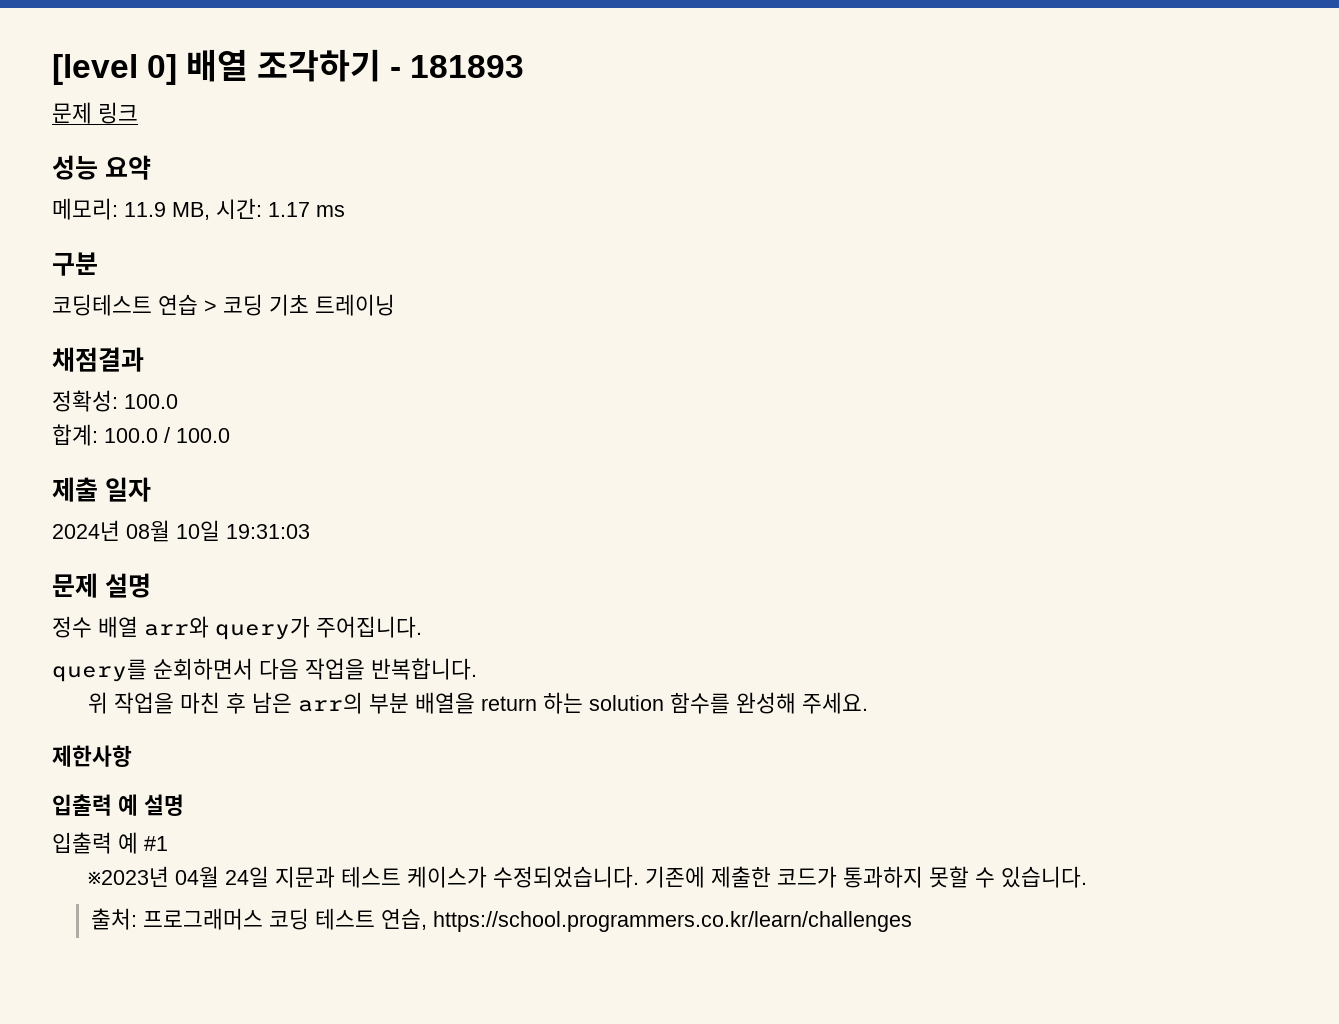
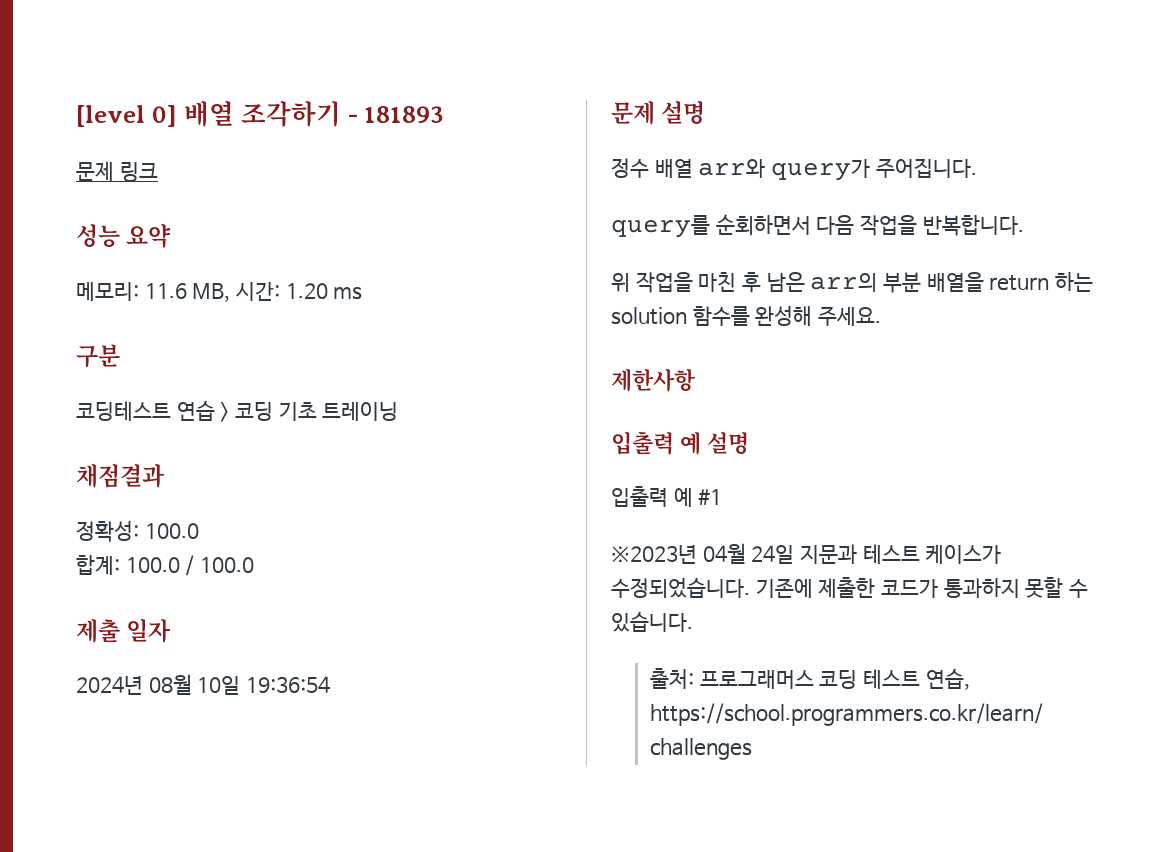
[124,202,166,217] 11.9 -> [144,283,187,299] 11.6
[268,202,310,217] 1.17 -> [285,283,328,299] 1.20
[226,524,310,539] 19:31:03 -> [246,676,331,693] 19:36:54

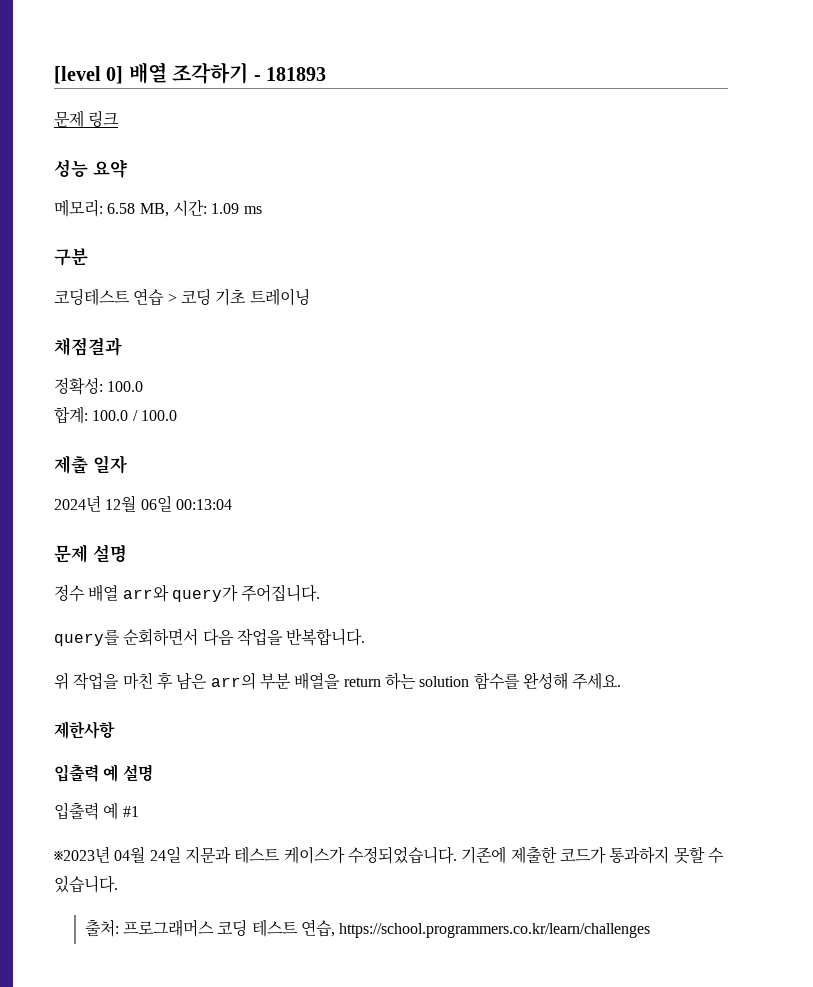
[144,283,187,299] 11.6 -> [107,203,136,214] 6.58
[285,283,328,299] 1.20 -> [211,203,240,214] 1.09
[148,674,331,695] 08월 10일 19:36:54 -> [105,495,232,512] 12월 06일 00:13:04

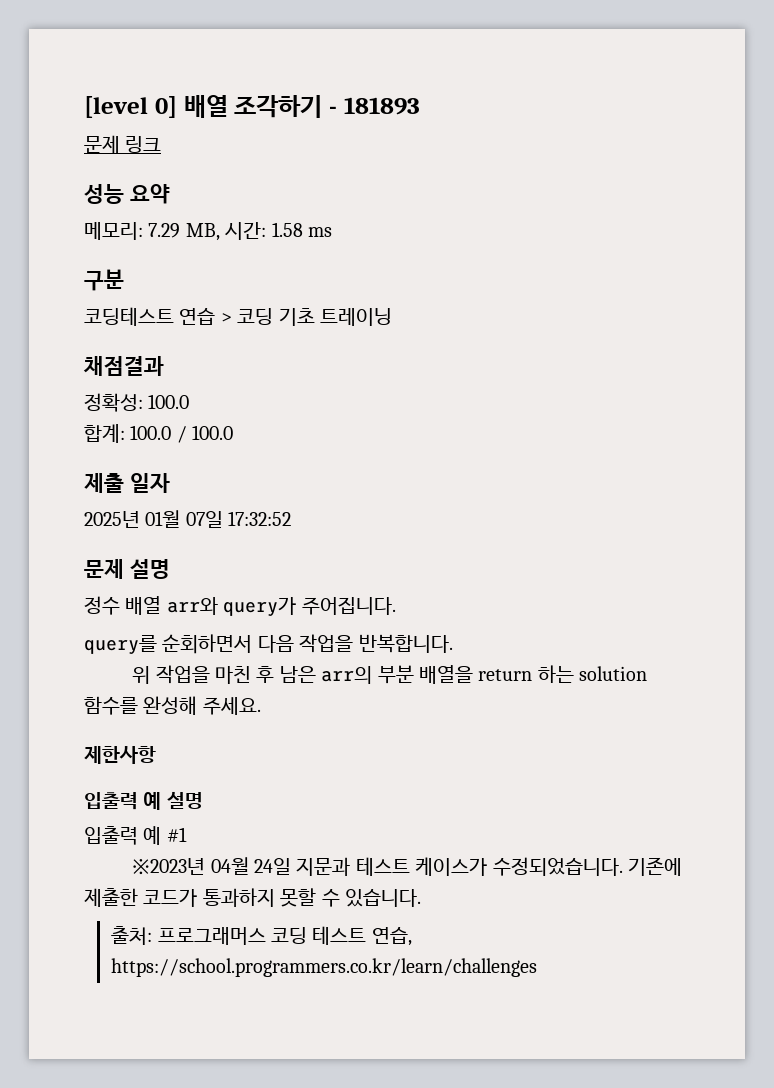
[107,203,136,214] 6.58 -> [148,223,181,238] 7.29
[211,203,240,214] 1.09 -> [271,222,303,237] 1.58
[54,495,232,512] 2024년 12월 06일 00:13:04 -> [84,510,292,528] 2025년 01월 07일 17:32:52

